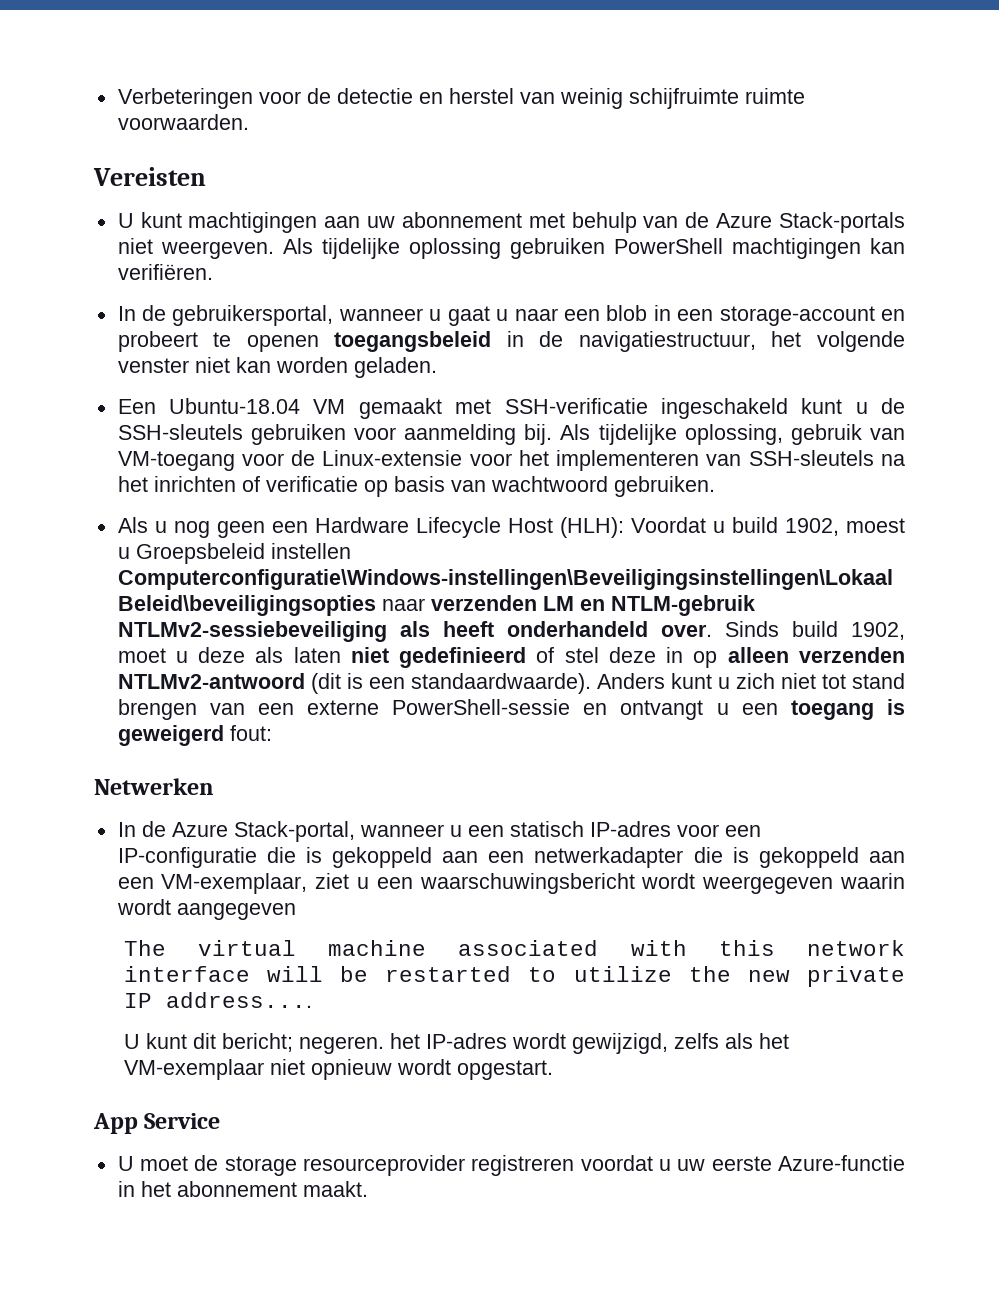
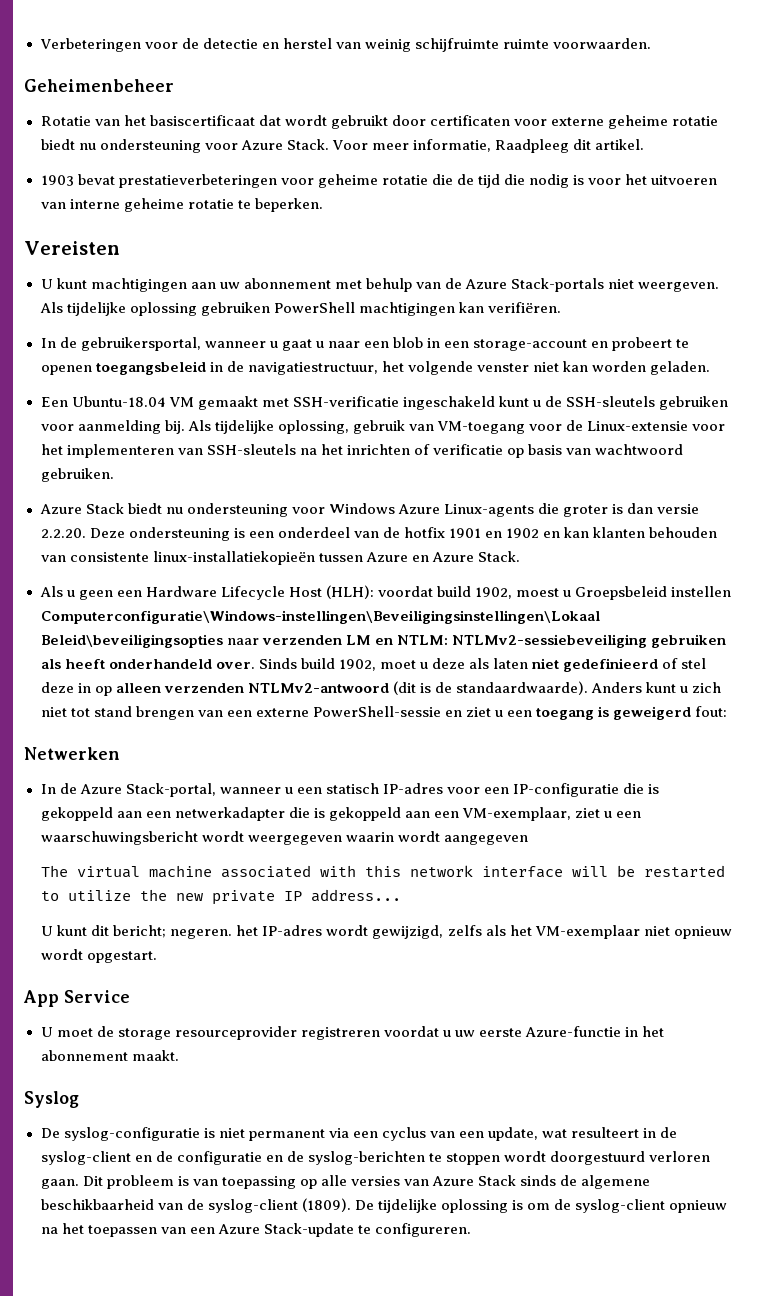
(249, 122) none -> [24,79,174,92] [40,115,719,129] [40,139,645,153] [40,174,718,188] [40,198,323,212] // Geheimenbeheer // Rotatie van het basiscertificaat dat wordt gebruikt door certificaten voor externe geheime rotatie biedt nu ondersteuning voor Azure Stack. Voor meer informatie, Raadpleeg dit artikel. // 1903 bevat prestatieverbeteringen voor geheime rotatie die de tijd die nodig is voor het uitvoeren van interne geheime rotatie te beperken.
(715, 486) none -> [39,503,700,517] [40,527,718,541] [40,551,520,565] // Azure Stack biedt nu ondersteuning voor Windows Azure Linux-agents die groter is dan versie 2.2.20. Deze ondersteuning is een onderdeel van de hotfix 1901 en 1902 en kan klanten behouden van consistente linux-installatiekopieën tussen Azure en Azure Stack.
[173,521,210,538] nog -> (75, 593) none
[630,517,725,533] Voordat u -> [377,586,433,597] voordat
[610,595,755,616] [117,621,387,642] NTLM-gebruik NTLMv2-sessiebeveiliging -> [396,634,726,648] NTLM: NTLMv2-sessiebeveiliging gebruiken
[368,677,405,689] een -> [434,682,452,693] de
[620,700,704,720] ontvangt -> [465,707,491,717] ziet
[165,992,312,1008] address.... -> [311,889,402,902] address...
(368, 1189) none -> [24,1091,79,1108] [40,1127,678,1141] [40,1151,711,1165] [40,1175,651,1189] [40,1198,728,1213] [40,1223,471,1237] // Syslog // De syslog-configuratie is niet permanent via een cyclus van een update, wat resulteert in de syslog-client en de configuratie en de syslog-berichten te stoppen wordt doorgestuurd verloren gaan. Dit probleem is van toepassing op alle versies van Azure Stack sinds de algemene beschikbaarheid van de syslog-client (1809). De tijdelijke oplossing is om de syslog-client opnieuw na het toepassen van een Azure Stack-update te configureren.

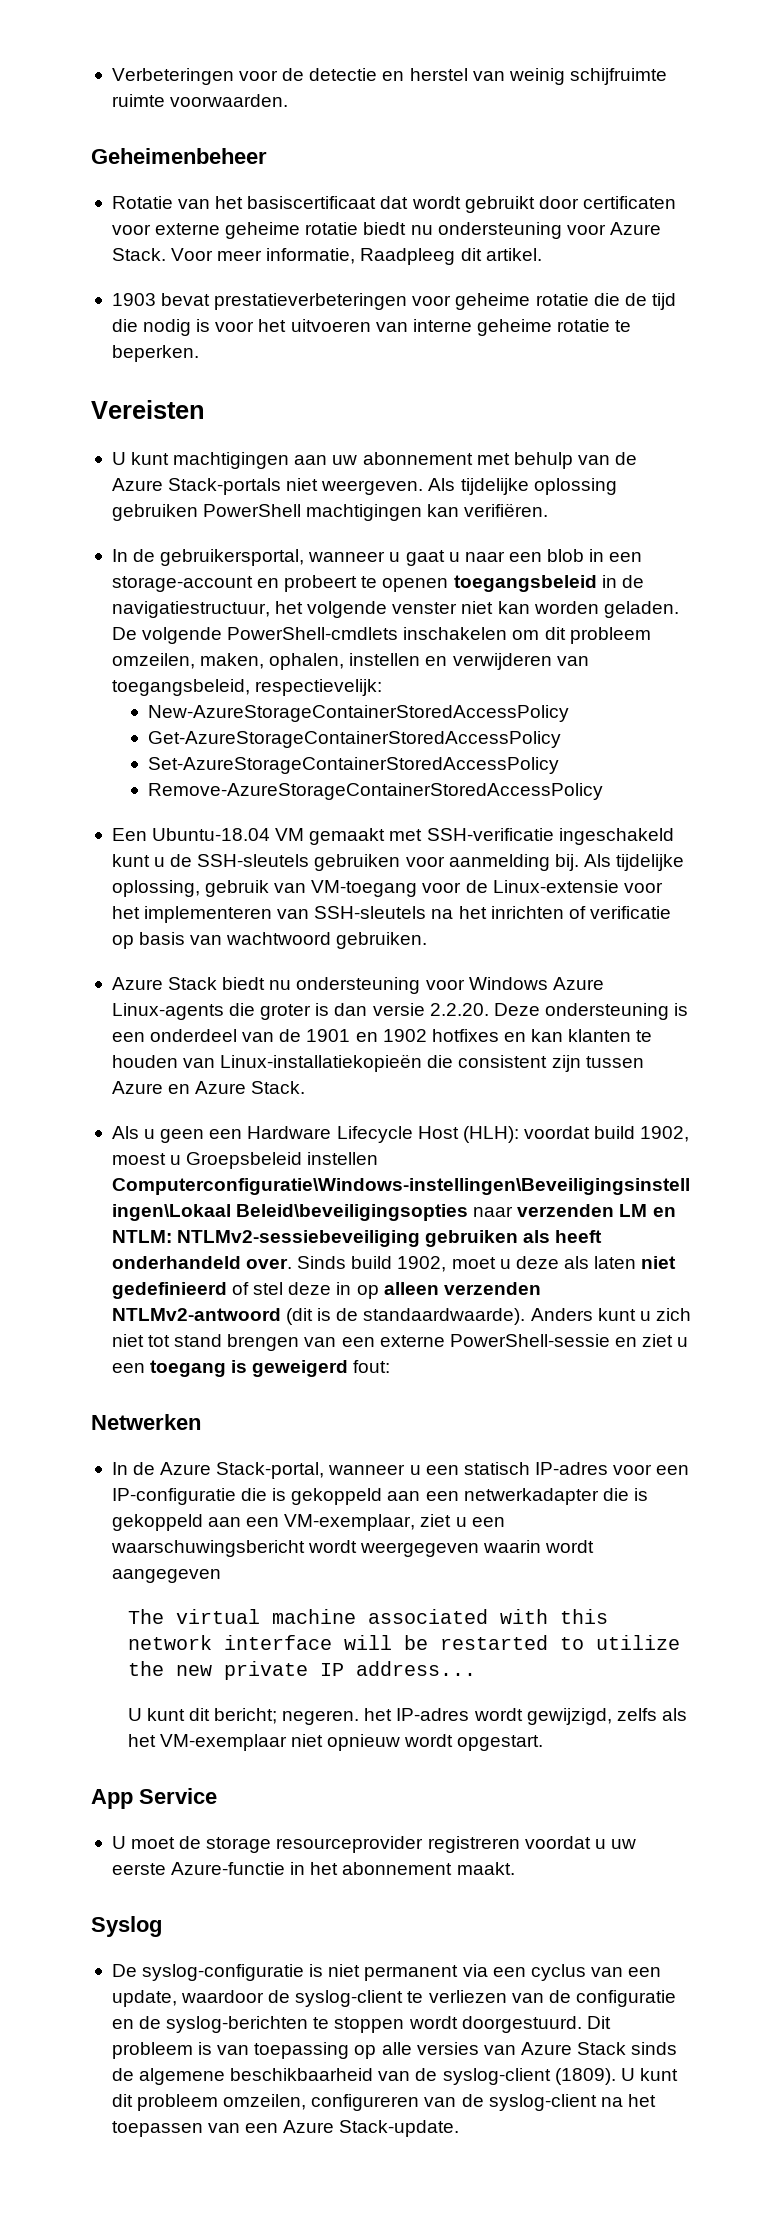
(711, 368) none -> [111,627,651,644] [111,653,589,670] [111,679,383,696] [148,705,570,722] [148,731,562,748] [148,757,560,774] [148,783,604,800] De volgende PowerShell-cmdlets inschakelen om dit probleem omzeilen, maken, ophalen, instellen en verwijderen van toegangsbeleid, respectievelijk: // New-AzureStorageContainerStoredAccessPolicy // Get-AzureStorageContainerStoredAccessPolicy // Set-AzureStorageContainerStoredAccessPolicy // Remove-AzureStorageContainerStoredAccessPolicy
[403,527,445,538] hotfix -> (302, 1035) none
(540, 533) none -> [431,1029,499,1042] hotfixes
[649,527,718,538] [40,551,315,565] behouden van consistente linux-installatiekopieën -> [636,1030,653,1042] [111,1054,581,1072] te houden van Linux-installatiekopieën die consistent zijn
[542,1127,678,1138] [40,1151,152,1165] wat resulteert in de syslog-client en -> [181,1990,544,2007] waardoor de syslog-client te verliezen van
[550,1151,711,1165] [40,1179,79,1189] doorgestuurd verloren gaan. -> [461,2016,582,2033] doorgestuurd.
[354,1199,728,1213] De tijdelijke oplossing is om de syslog-client opnieuw -> [620,2068,678,2081] [111,2094,597,2111] U kunt dit probleem omzeilen, configureren van de syslog-client
[263,1223,471,1237] Stack-update te configureren. -> [339,2120,460,2137] Stack-update.

